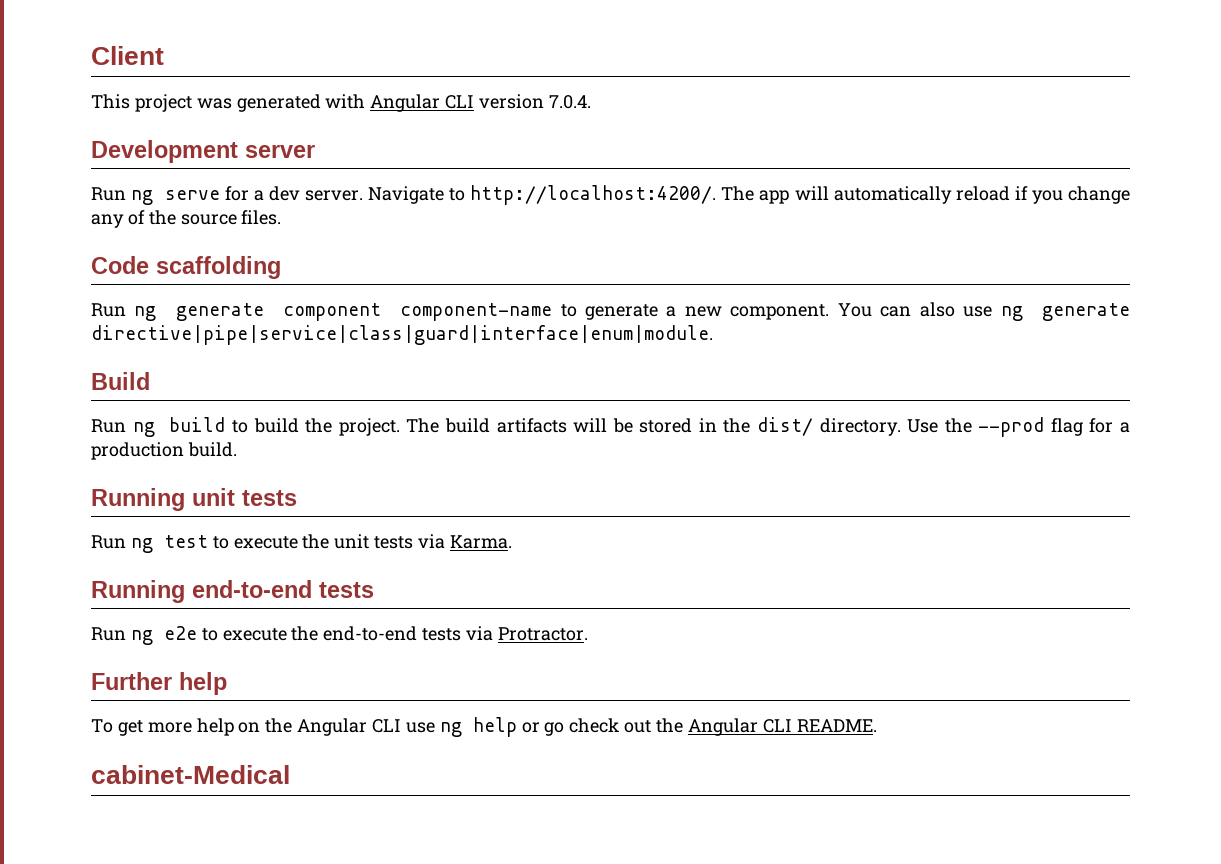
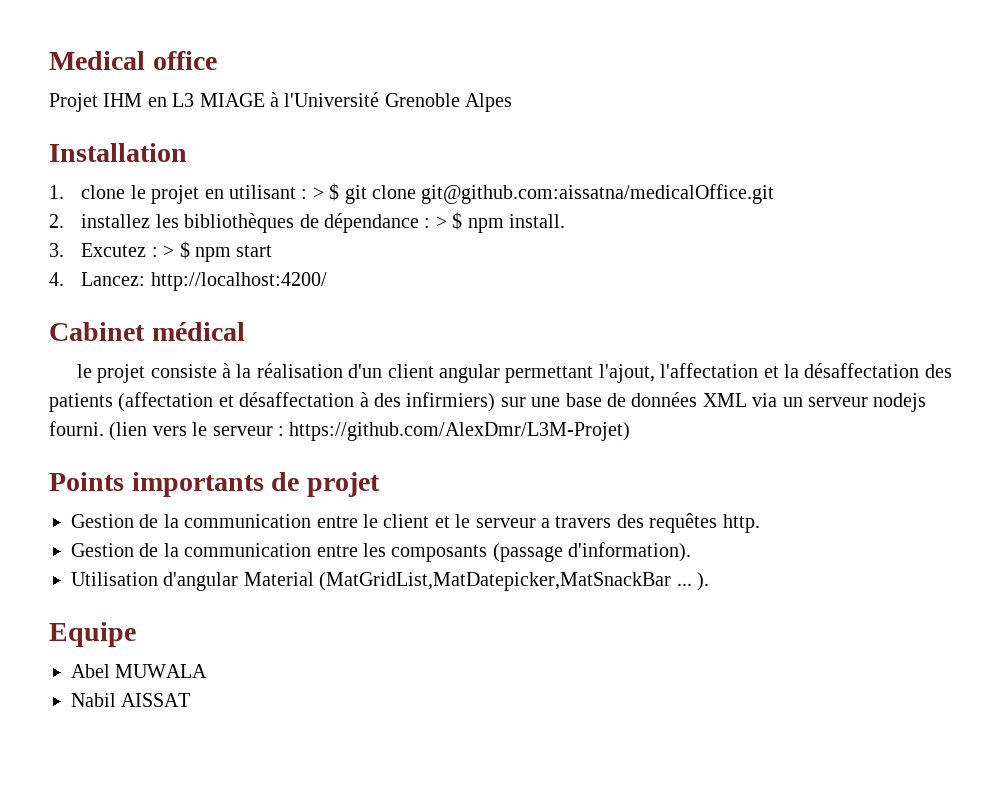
[91,46,164,65] [91,94,591,112] [91,140,315,163] [91,185,1130,205] [91,210,282,228] [91,256,281,279] [91,302,1130,321] [91,325,713,345] [91,372,150,390] [91,417,1130,437] [91,442,237,460] [91,488,297,511] [91,534,512,553] [91,580,374,603] [91,626,588,645] [91,672,227,695] [91,717,877,737] [91,765,290,784] Client // This project was generated with Angular CLI version 7.0.4. // Development server // Run ng serve for a dev server. Navigate to http://localhost:4200/. The app will automatically reload if you change any of the source files. // Code scaffolding // Run ng generate component component-name to generate a new component. You can also use ng generate directive|pipe|service|class|guard|interface|enum|module. // Build // Run ng build to build the project. The build artifacts will be stored in the dist/ directory. Use the --prod flag for a production build. // Running unit tests // Run ng test to execute the unit tests via Karma. // Running end-to-end tests // Run ng e2e to execute the end-to-end tests via Protractor. // Further help // To get more help on the Angular CLI use ng help or go check out the Angular CLI README. // cabinet-Medical -> [49,51,217,70] [49,92,513,112] [49,143,187,162] [49,183,775,204] [49,212,565,233] [49,241,273,262] [49,272,327,291] [49,322,245,341] [76,363,952,383] [49,392,927,412] [49,421,631,441] [49,472,380,497] [71,513,760,533] [71,542,692,562] [71,572,709,591] [49,622,136,647] [71,664,208,678] [71,693,191,707] Medical office // Projet IHM en L3 MIAGE à l'Université Grenoble Alpes // Installation // 1. clone le projet en utilisant : > $ git clone git@github.com:aissatna/medicalOffice.git // 2. installez les bibliothèques de dépendance : > $ npm install. // 3. Excutez : > $ npm start // 4. Lancez: http://localhost:4200/ // Cabinet médical // le projet consiste à la réalisation d'un client angular permettant l'ajout, l'affectation et la désaffectation des patients (affectation et désaffectation à des infirmiers) sur une base de données XML via un serveur nodejs fourni. (lien vers le serveur : https://github.com/AlexDmr/L3M-Projet) // Points importants de projet // Gestion de la communication entre le client et le serveur a travers des requêtes http. // Gestion de la communication entre les composants (passage d'information). // Utilisation d'angular Material (MatGridList,MatDatepicker,MatSnackBar ... ). // Equipe // Abel MUWALA // Nabil AISSAT

